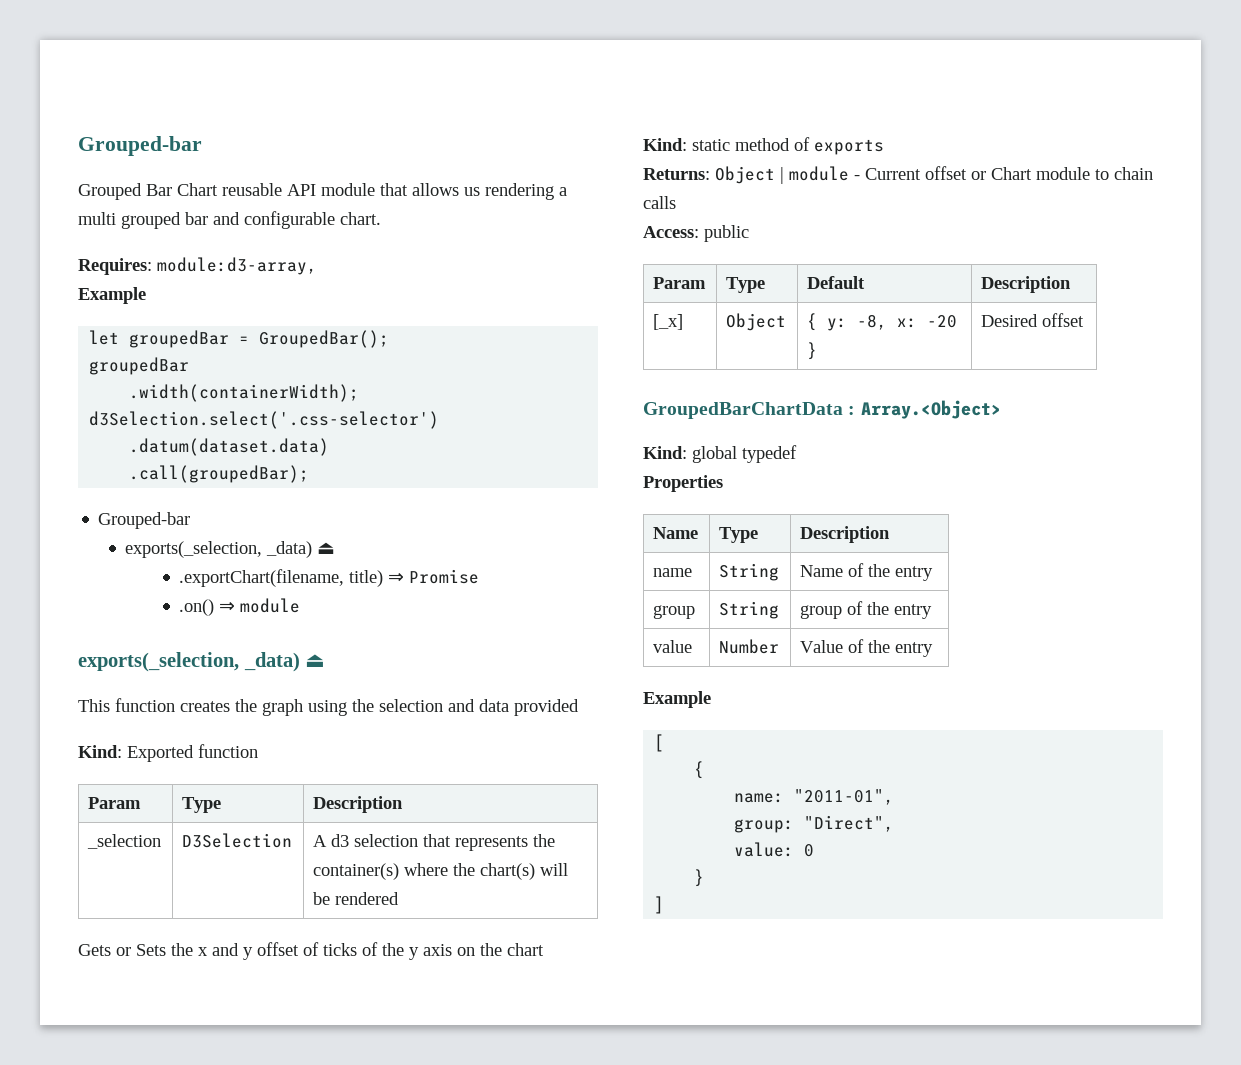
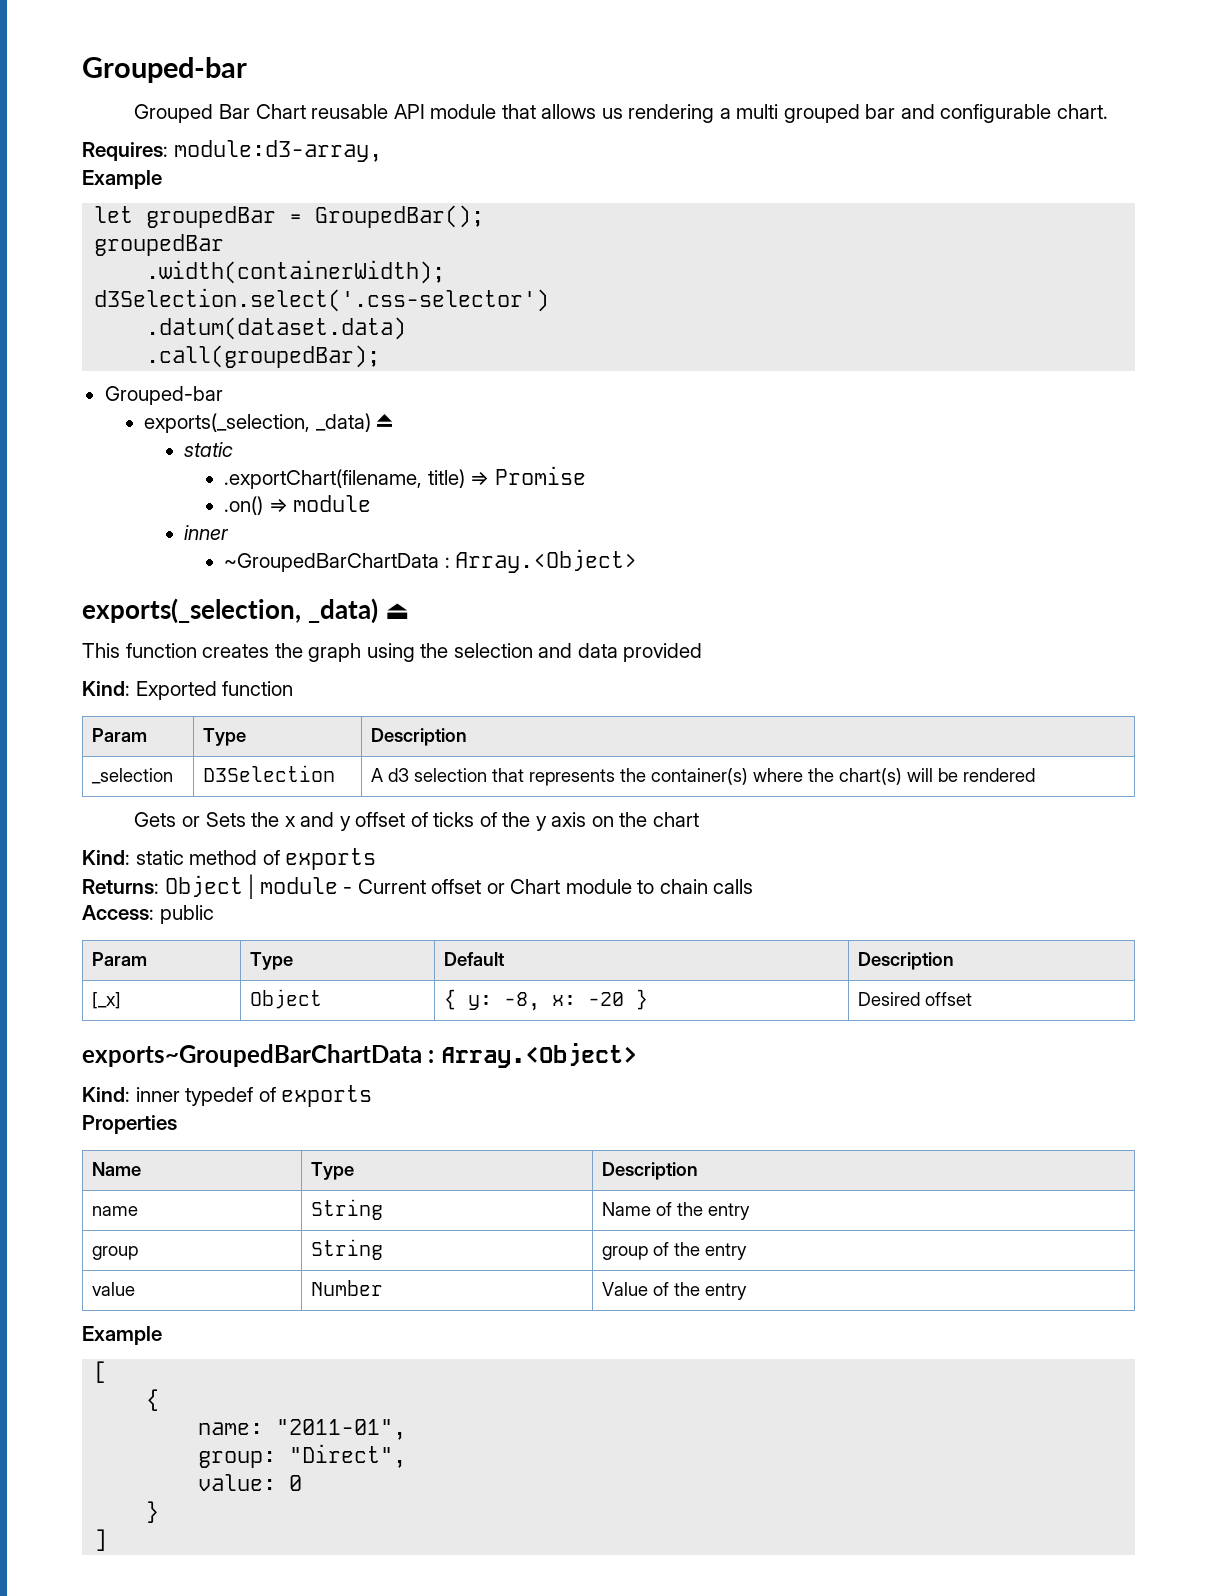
(336, 548) none -> [184,442,234,457] // static
(301, 605) none -> [184,525,230,540] [224,549,638,573] // inner // ~GroupedBarChartData : Array.<Object>
[643,402,843,419] GroupedBarChartData -> [82,1044,422,1067] exports~GroupedBarChartData
[692,446,737,463] global -> [135,1087,180,1102] inner
(797, 454) none -> [258,1085,373,1107] of exports

